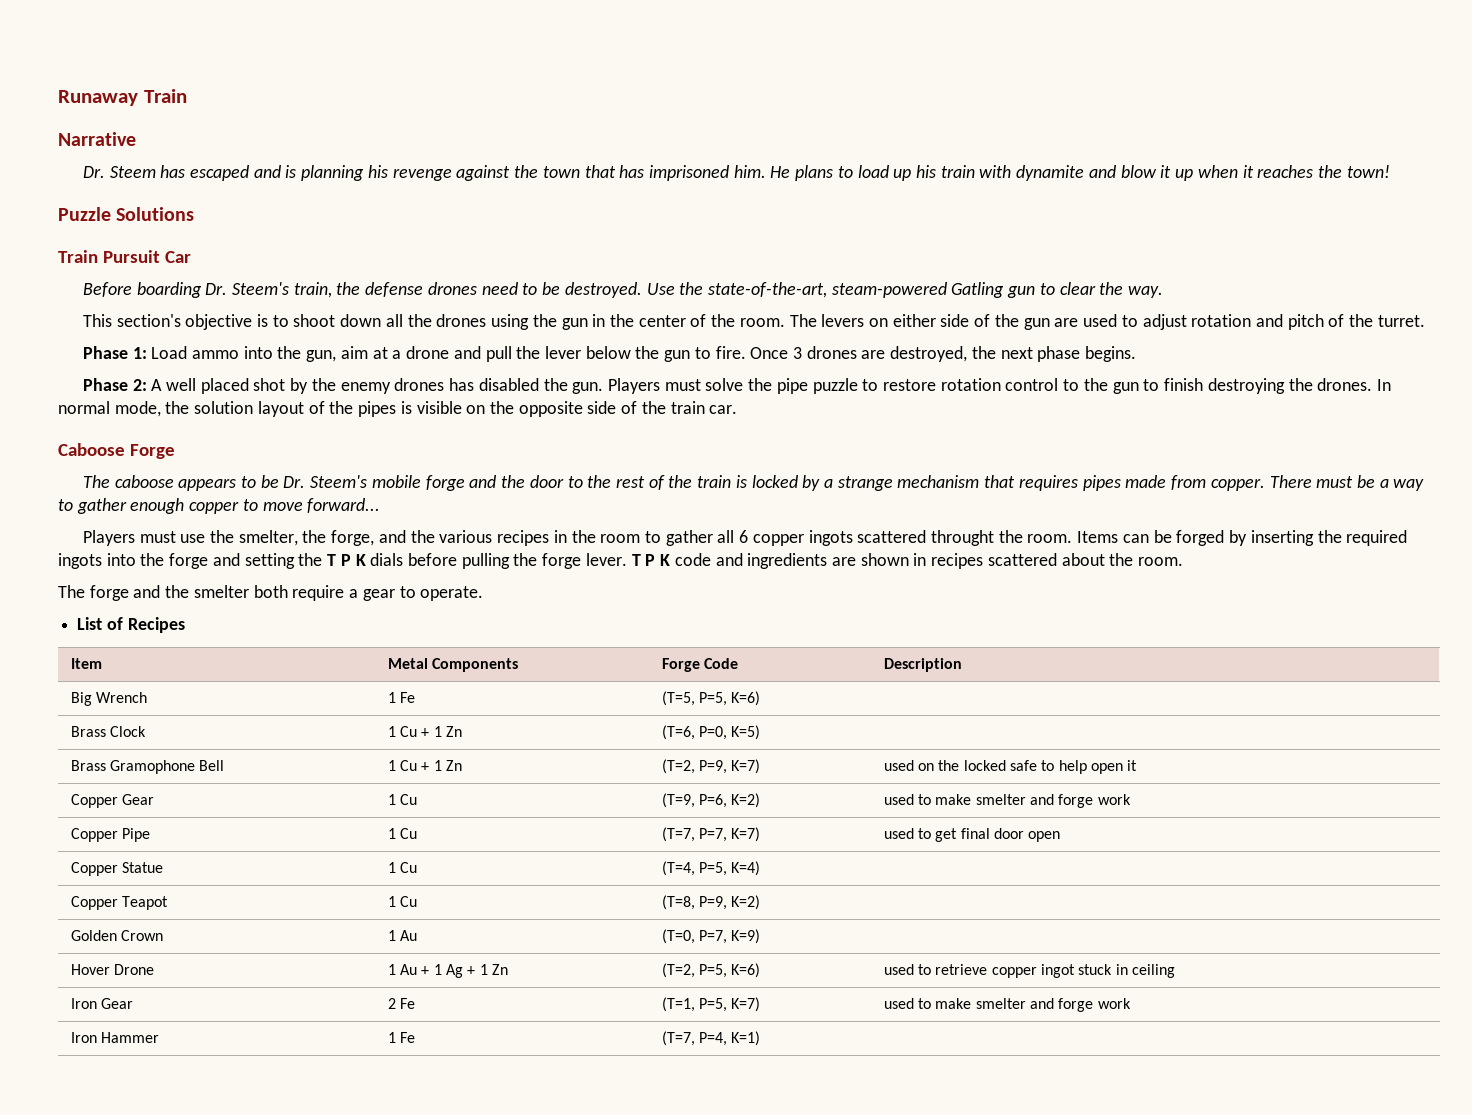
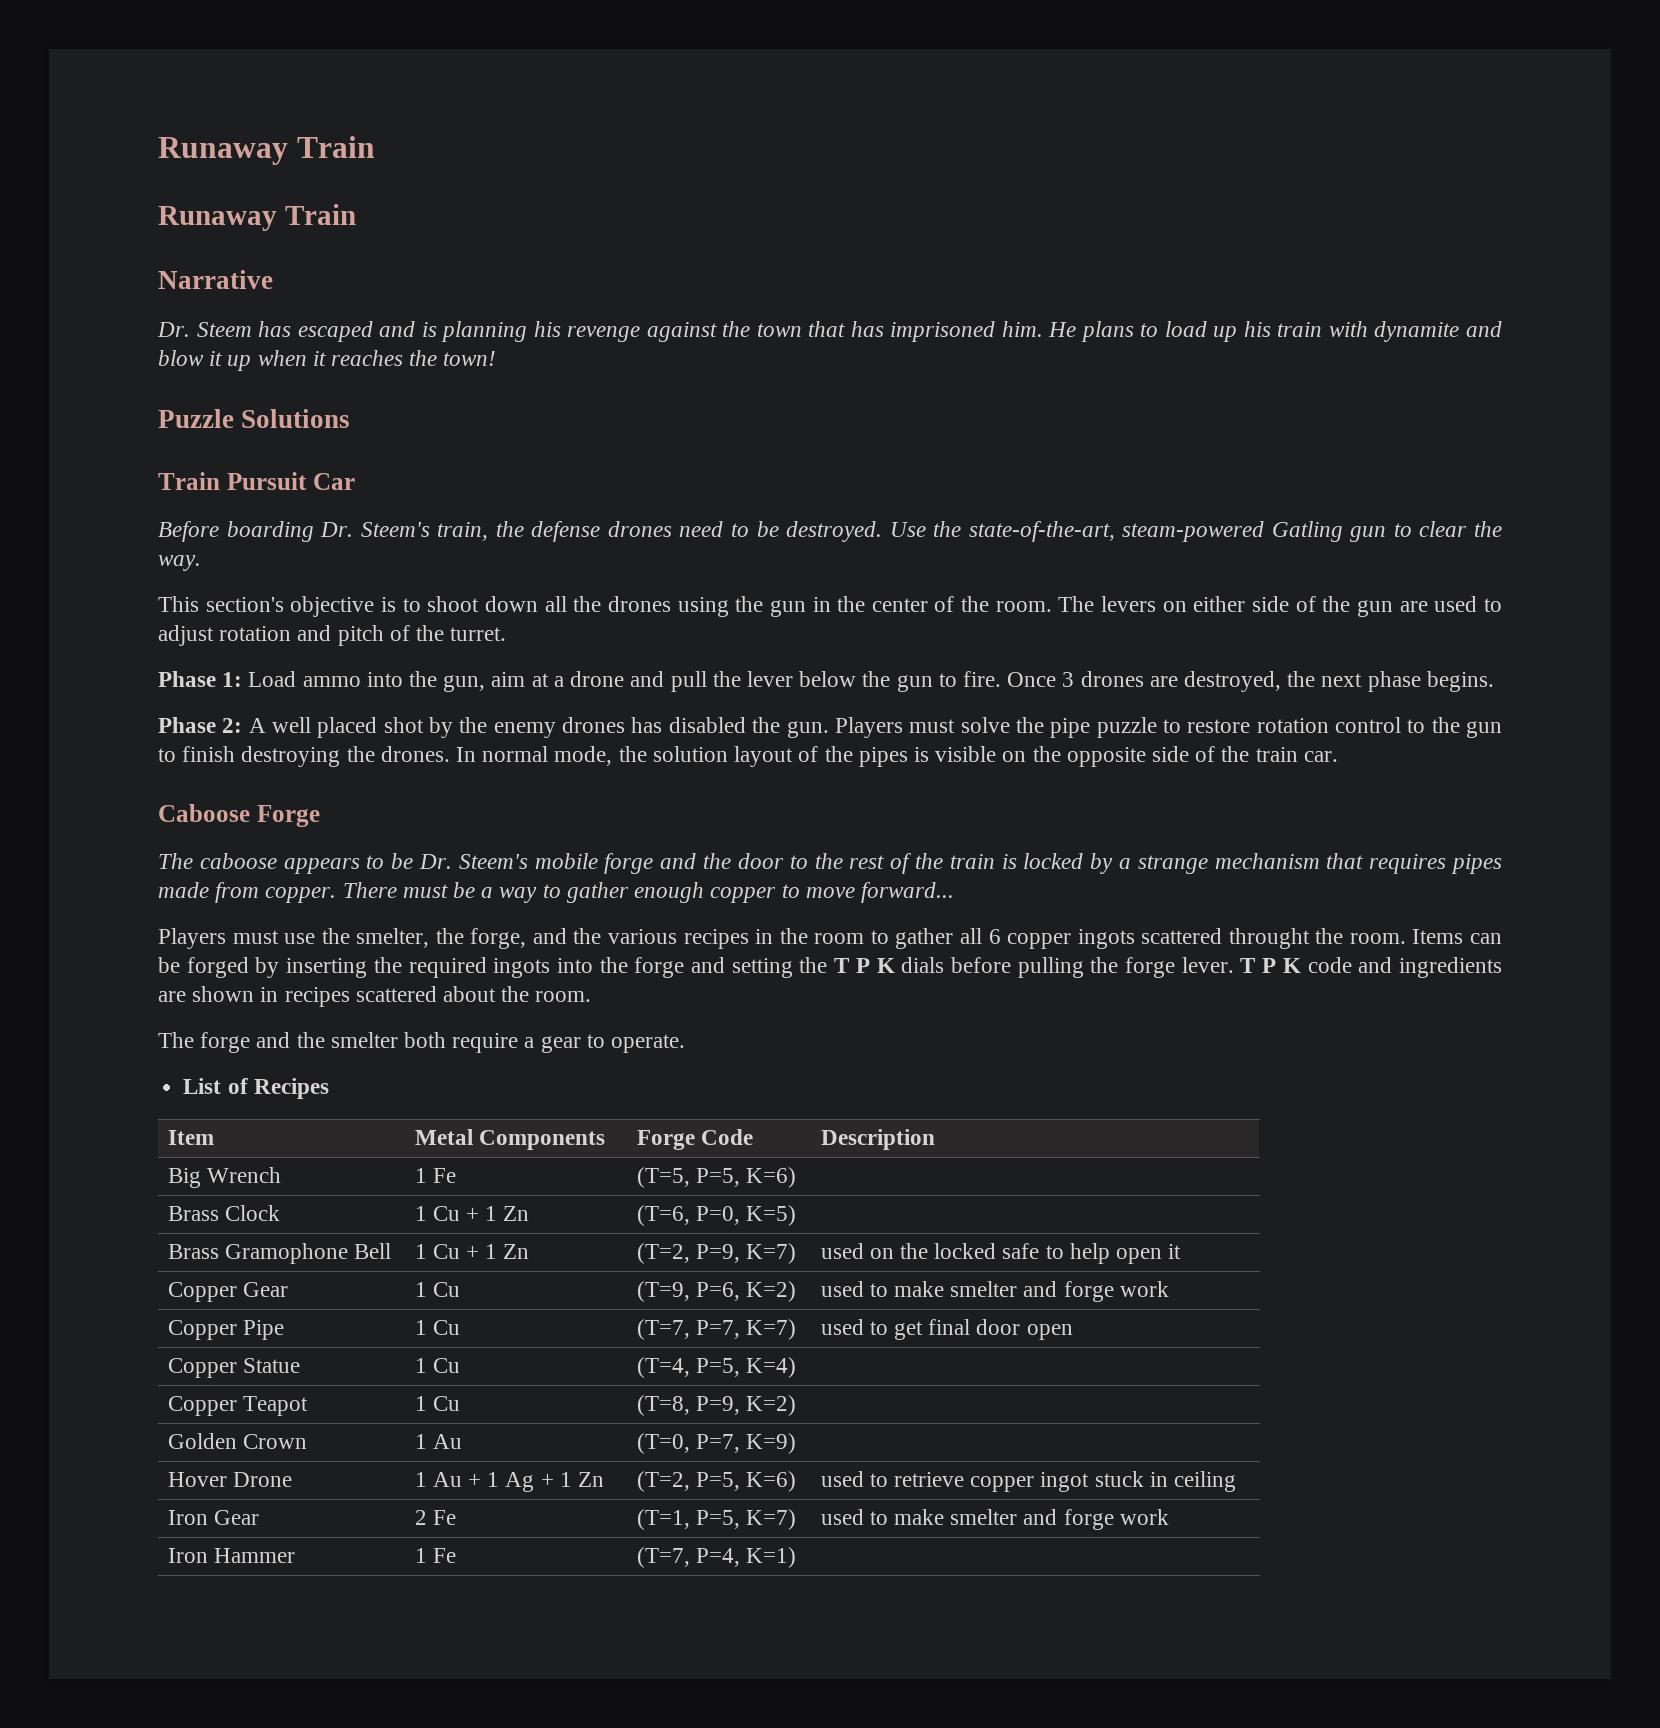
[58,89,187,106] Runaway Train -> [158,136,375,165] [158,204,356,231] Runaway Train // Runaway Train

